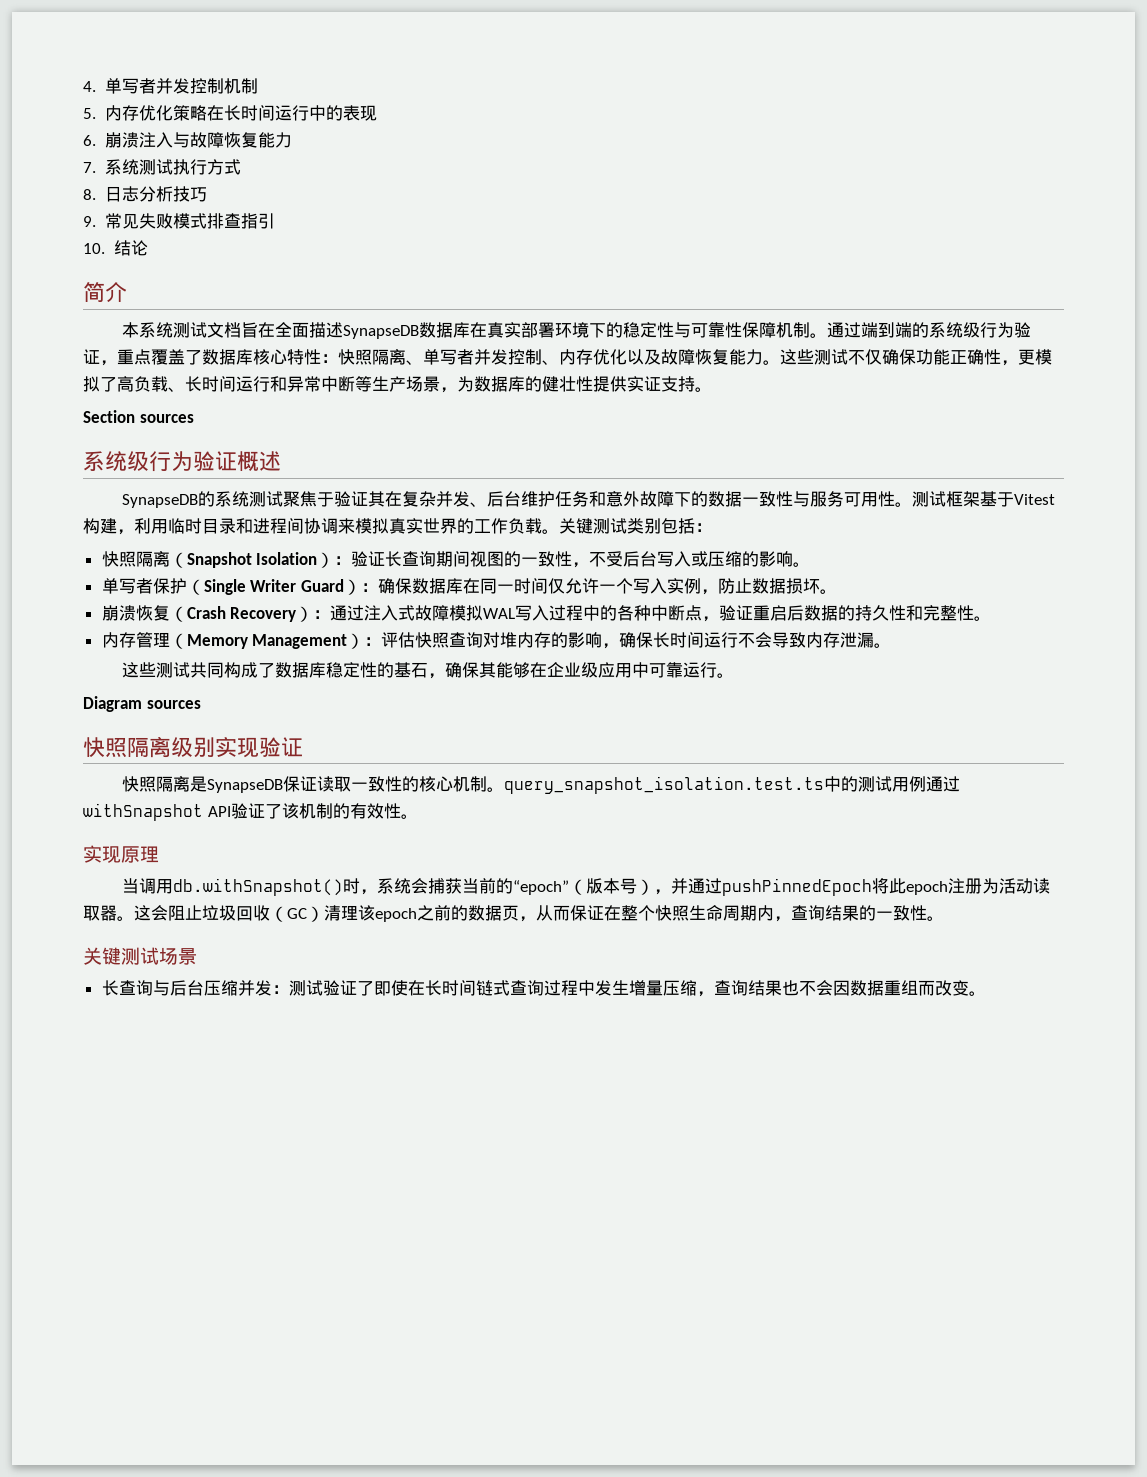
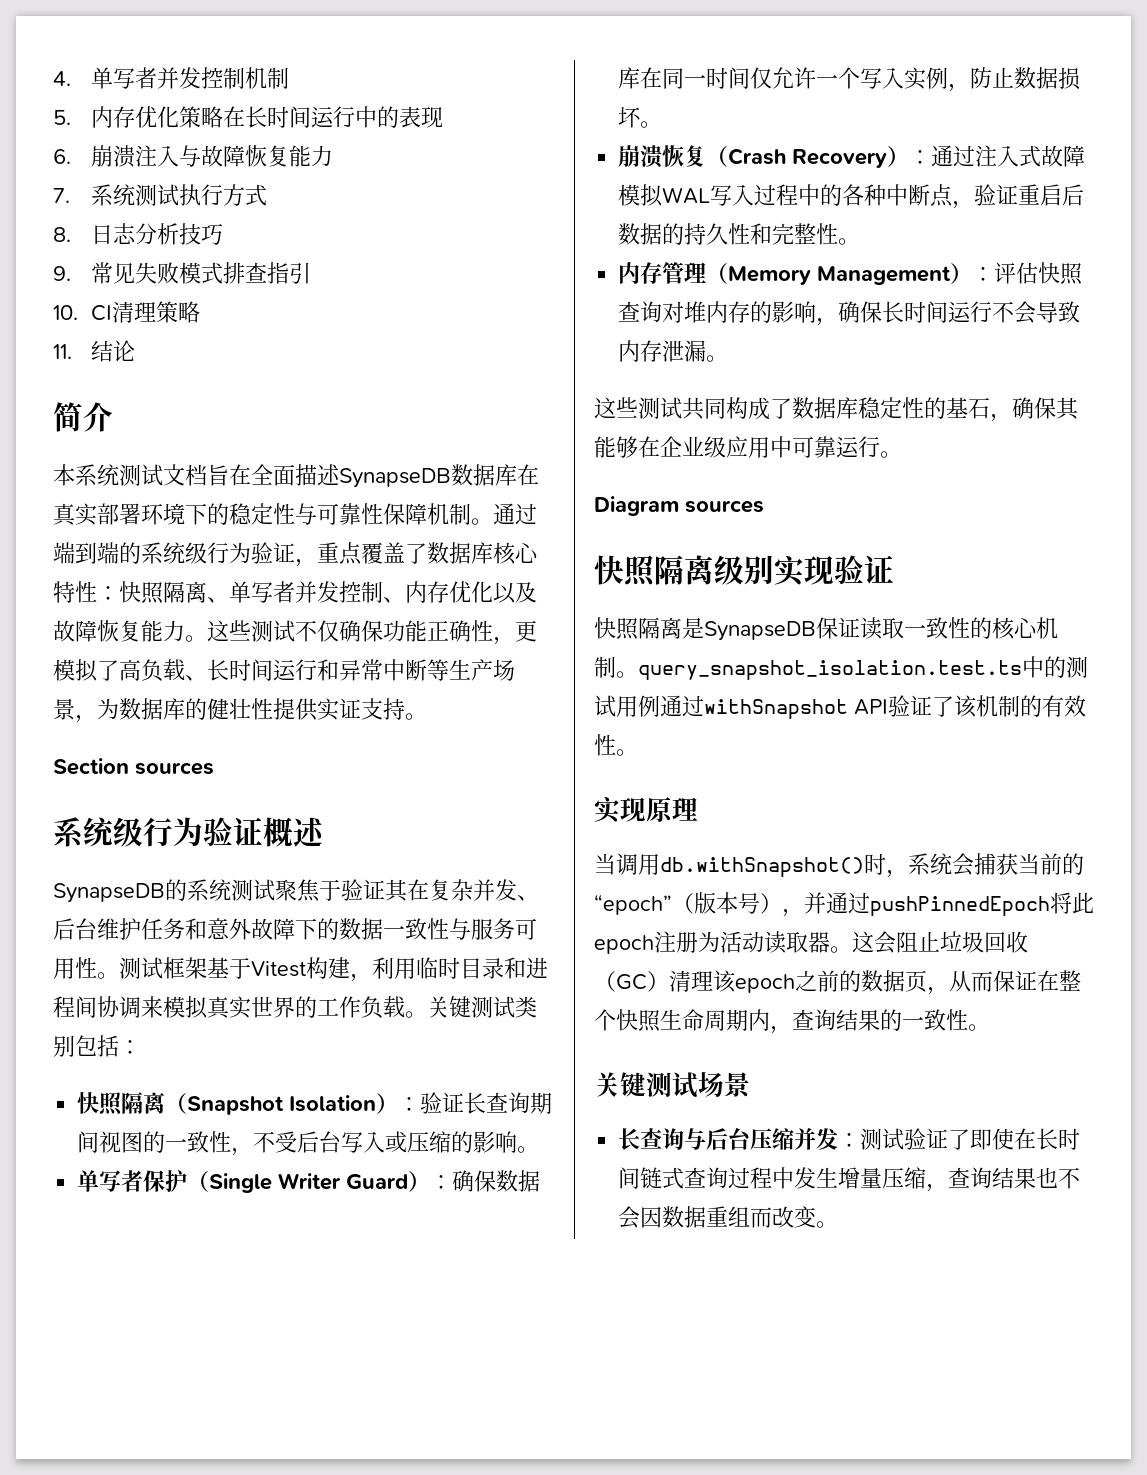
(105, 248) none -> [91,301,201,323] [53,344,72,359] CI清理策略 // 11.

